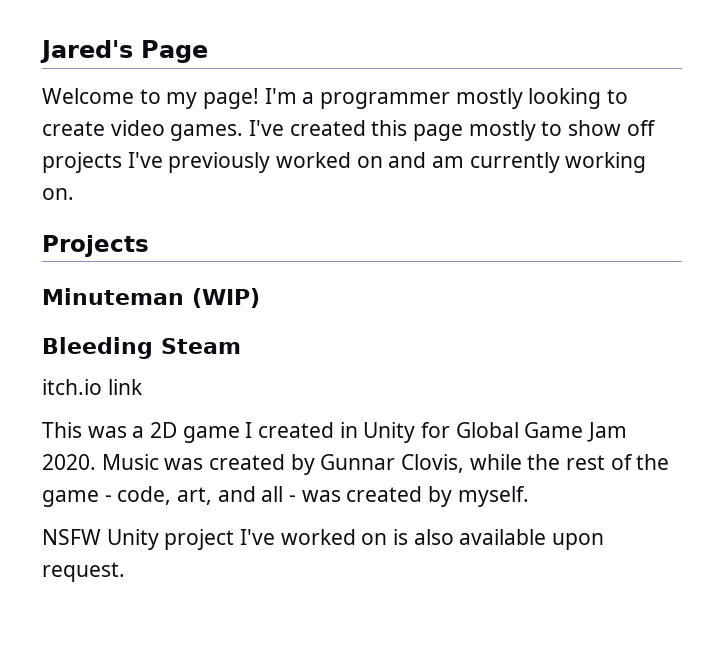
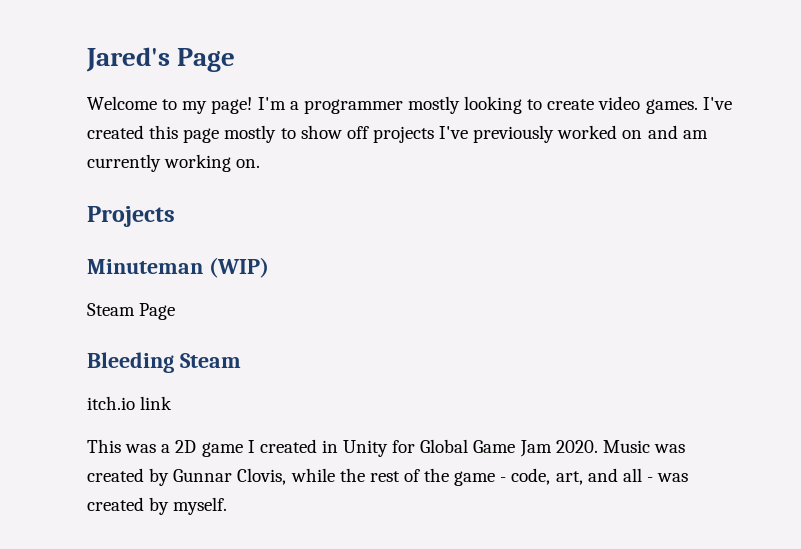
(260, 298) none -> [87,303,176,320] // Steam Page
[42,529,605,550] [42,562,125,582] // NSFW Unity project I've worked on is also available upon request. -> (228, 506) none

